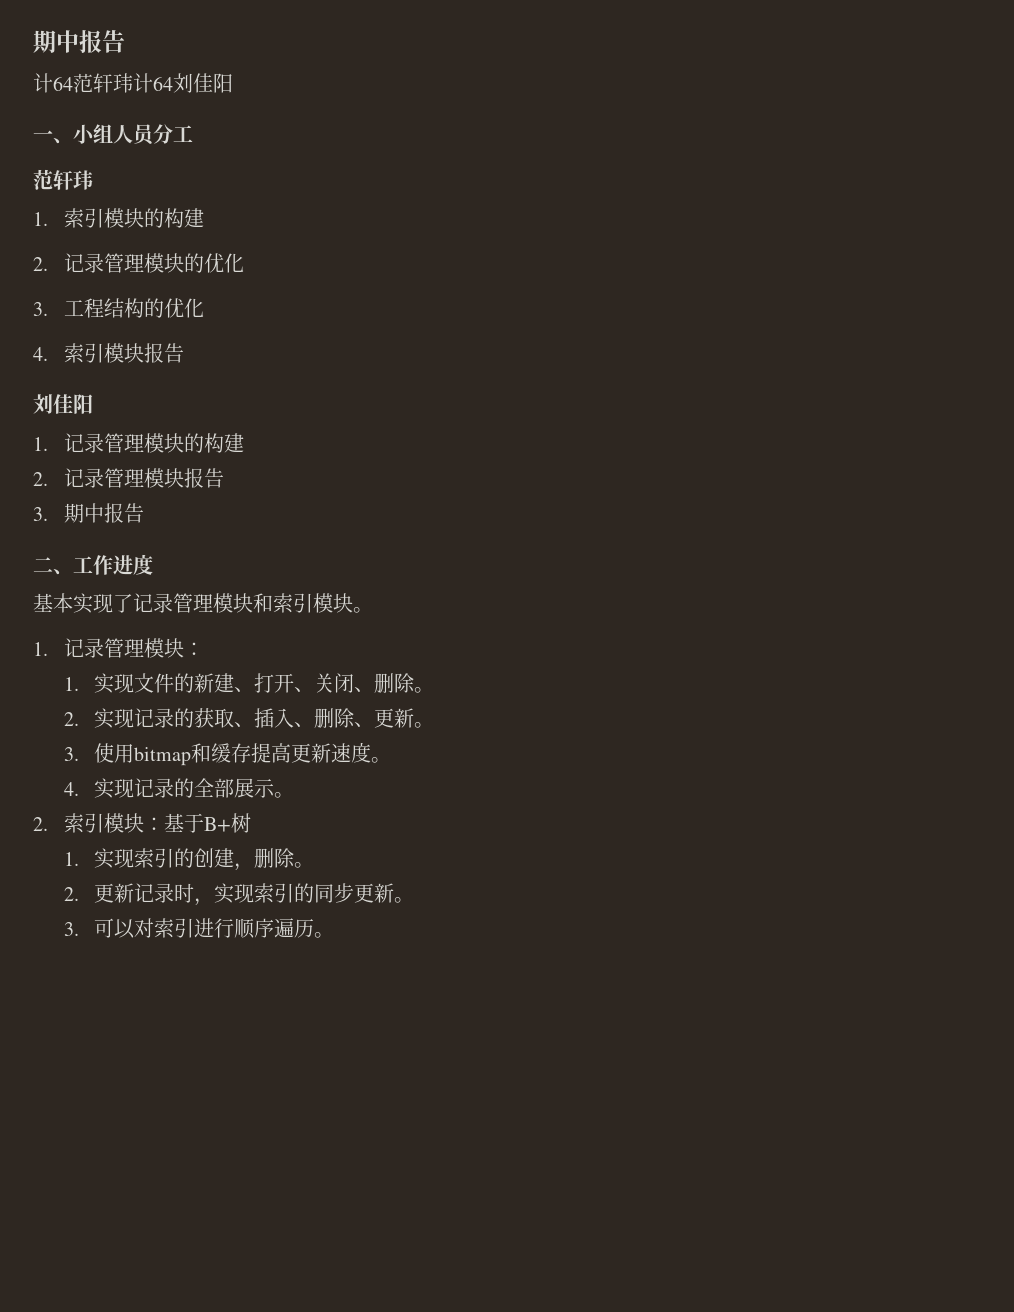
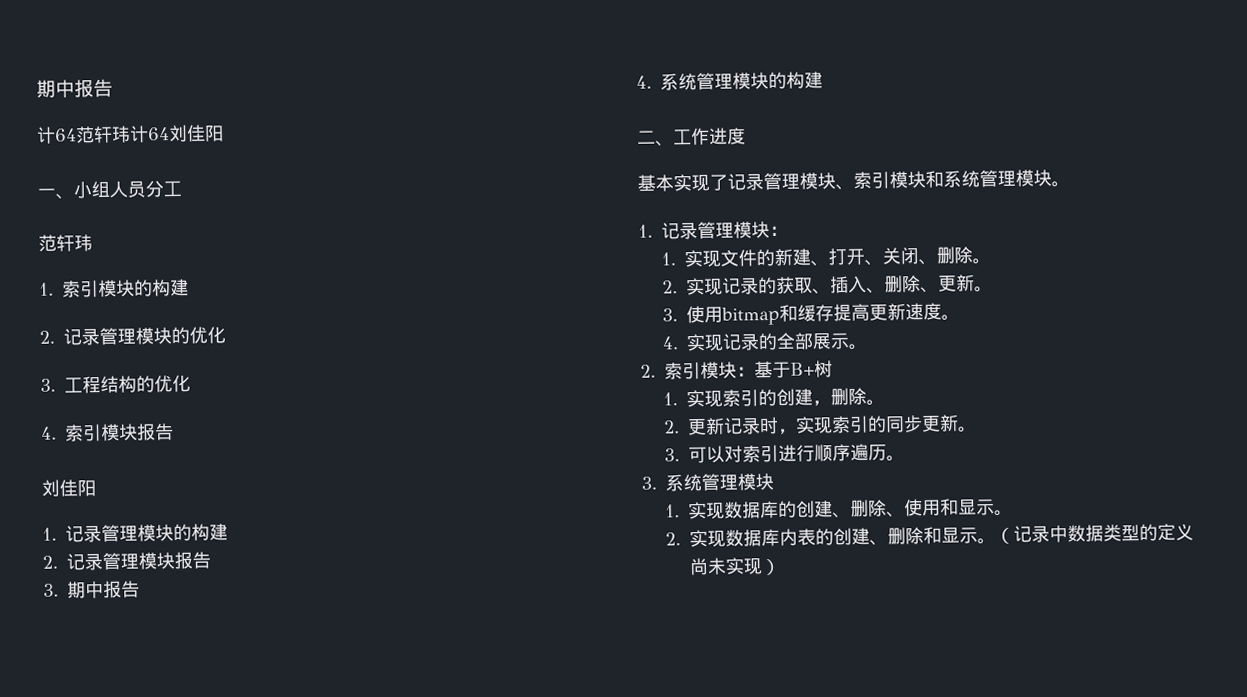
(144, 513) none -> [636,71,823,91] // 4.系统管理模块的构建
[253,593,353,613] 和索引模块 -> [835,169,1052,191] 、索引模块和系统管理模块
(335, 935) none -> [641,472,774,492] [665,498,1014,520] [665,523,1195,548] [689,557,782,576] // 3.系统管理模块 // 1.实现数据库的创建、删除、使用和显示。 // 2.实现数据库内表的创建、删除和显示。（记录中数据类型的定义尚未实现）

